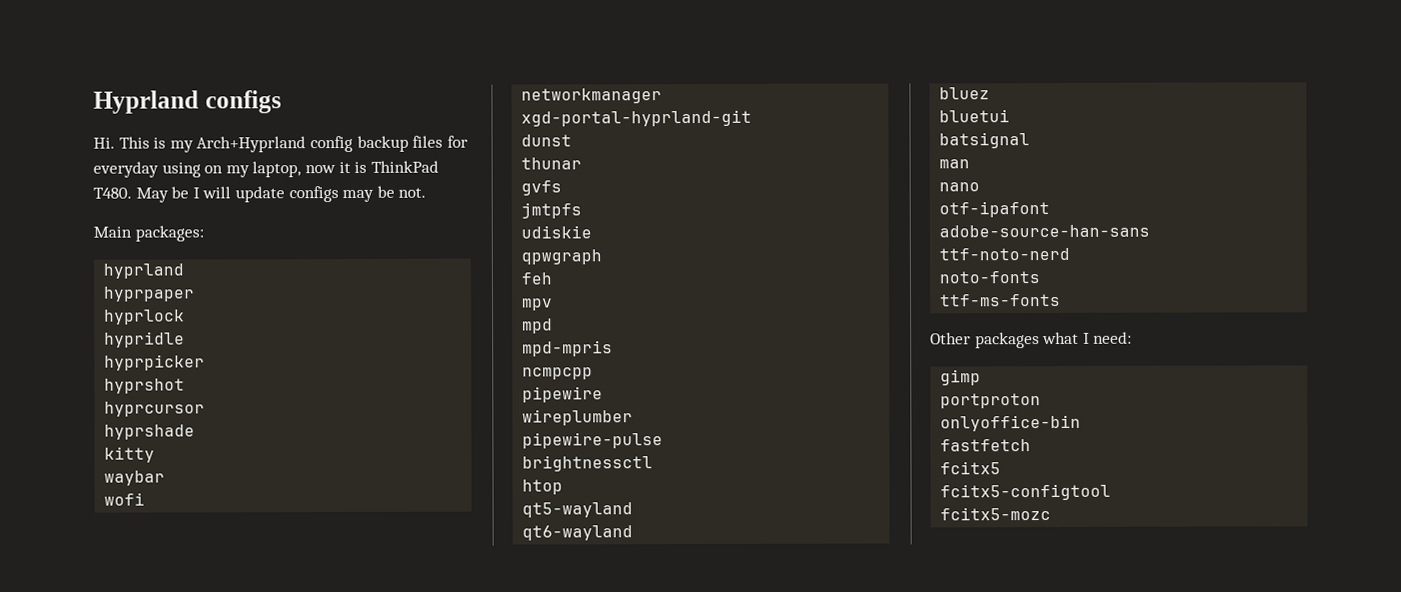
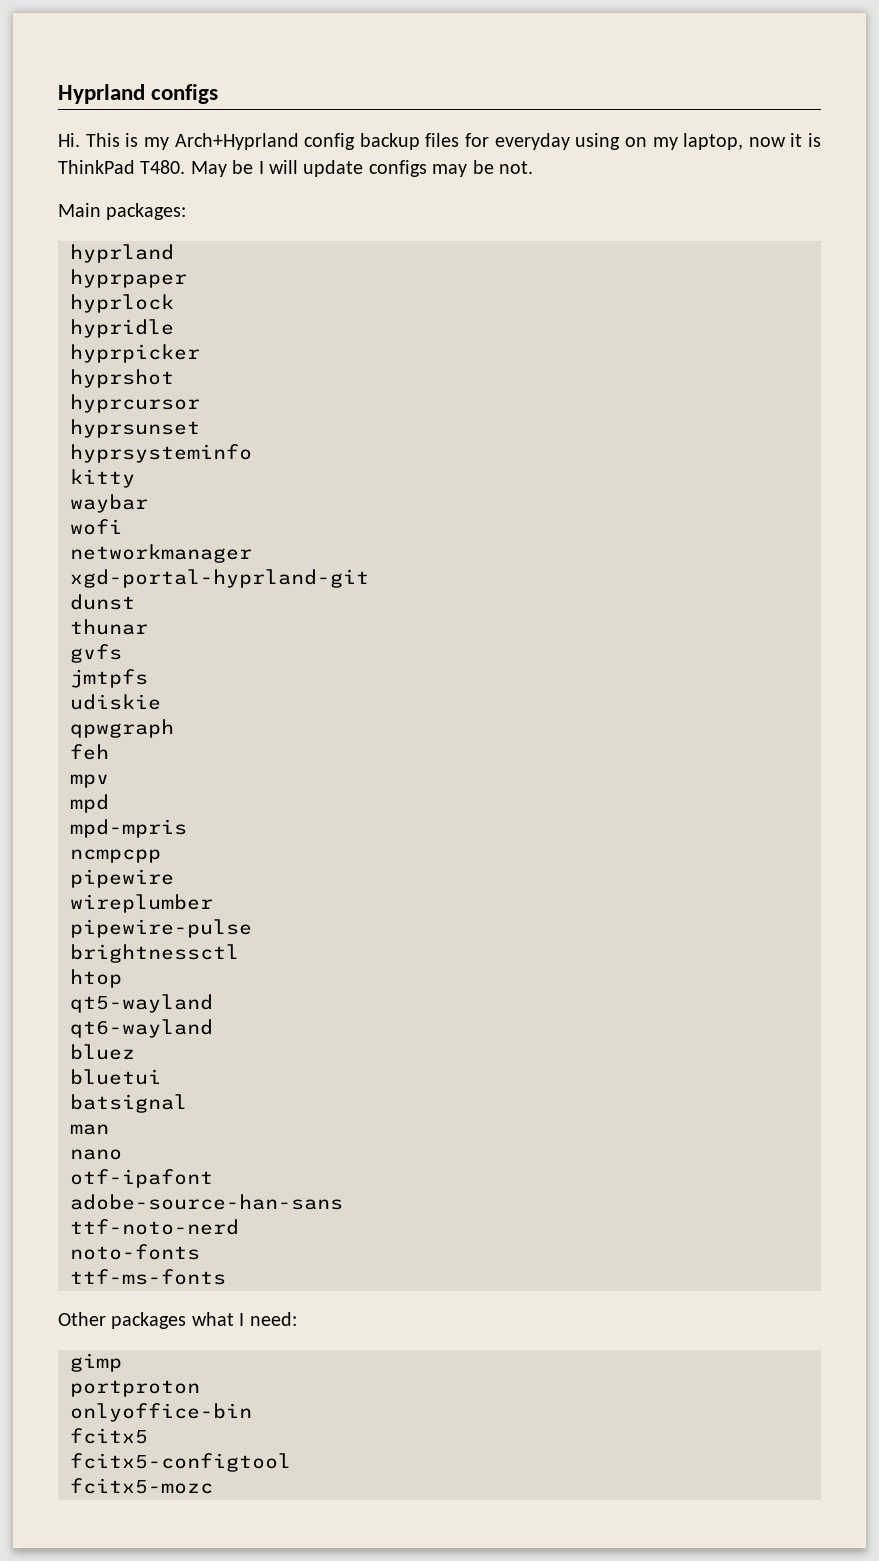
[104,424,196,440] hyprshade -> [70,419,200,438] [70,444,252,463] hyprsunset // hyprsysteminfo
[940,439,1032,452] // fastfetch -> (252, 1412) none

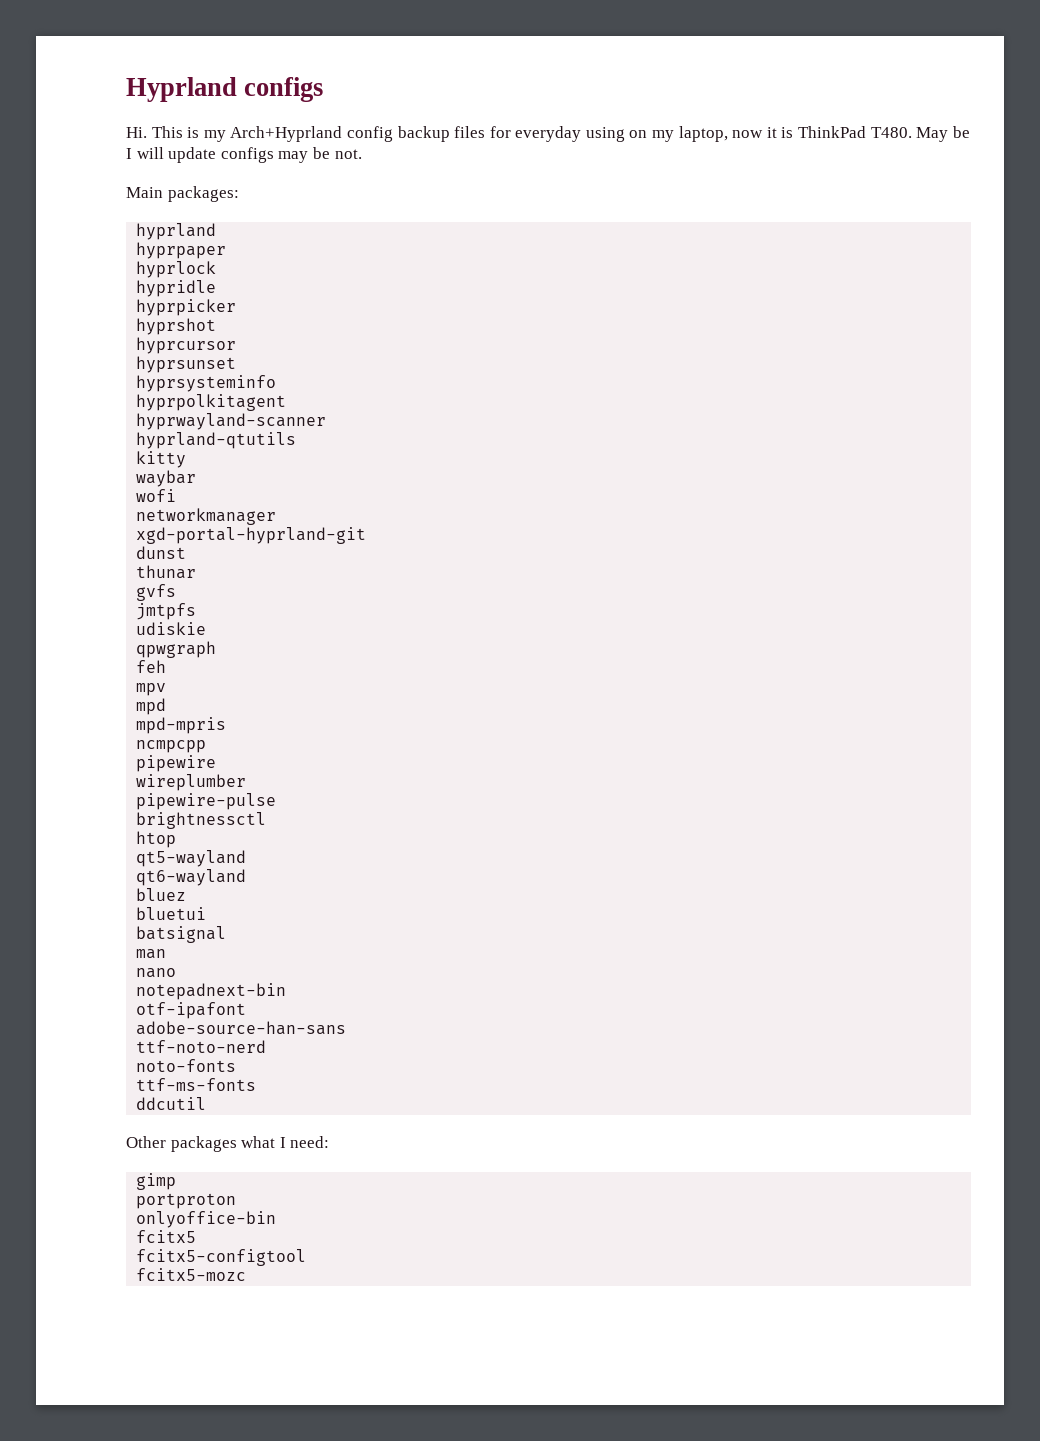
(252, 453) none -> [136,394,287,411] [136,413,327,430] [136,432,297,449] // hyprpolkitagent // hyprwayland-scanner // hyprland-qtutils
(122, 1154) none -> [136,983,287,1000] // notepadnext-bin
(226, 1277) none -> [136,1097,207,1110] // ddcutil

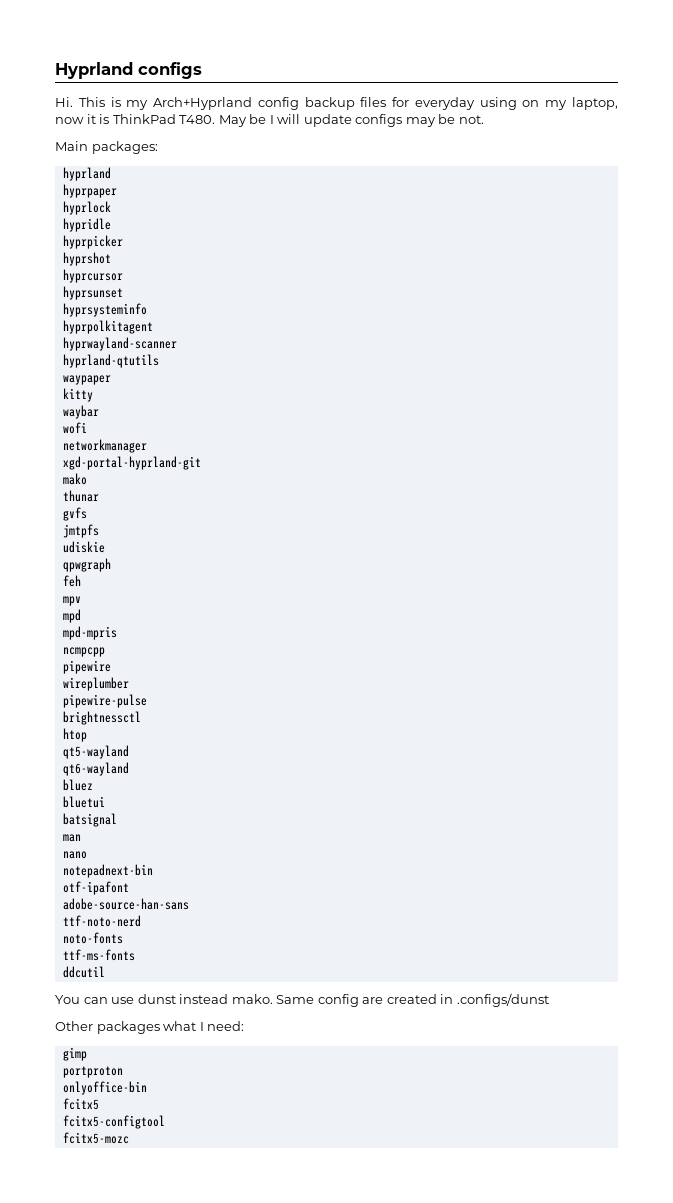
(297, 440) none -> [62,375,111,385] // waypaper
[136,546,187,559] dunst -> [62,473,87,485] mako
(207, 1103) none -> [55,993,549,1007] // You can use dunst instead mako. Same config are created in .configs/dunst

